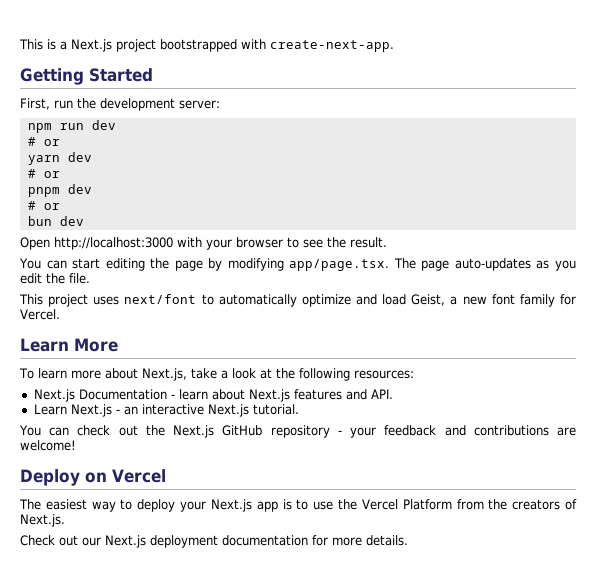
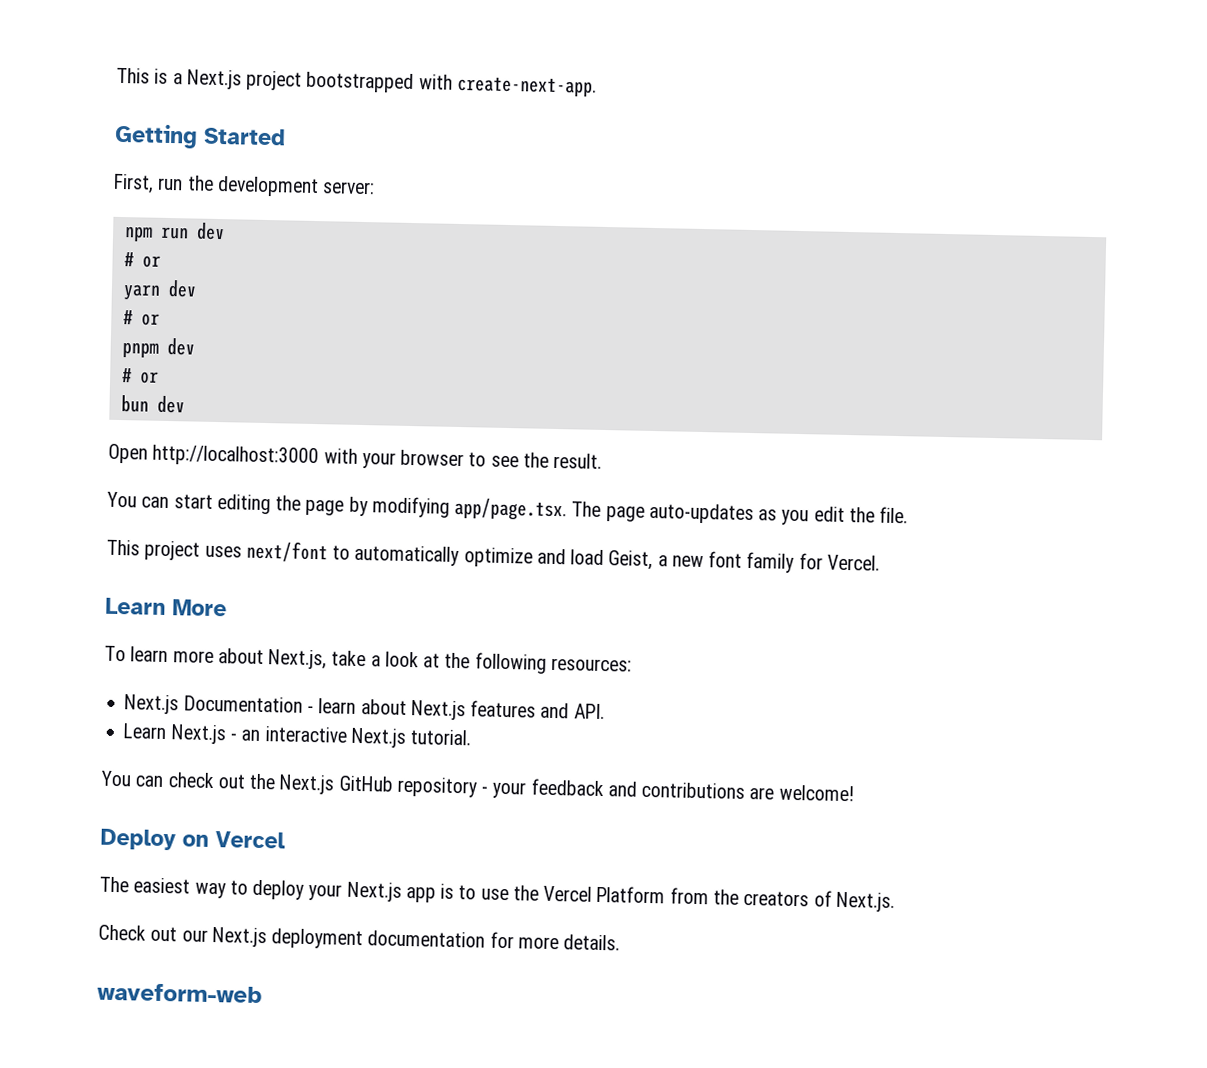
(408, 540) none -> [97,982,262,1004] // waveform-web

